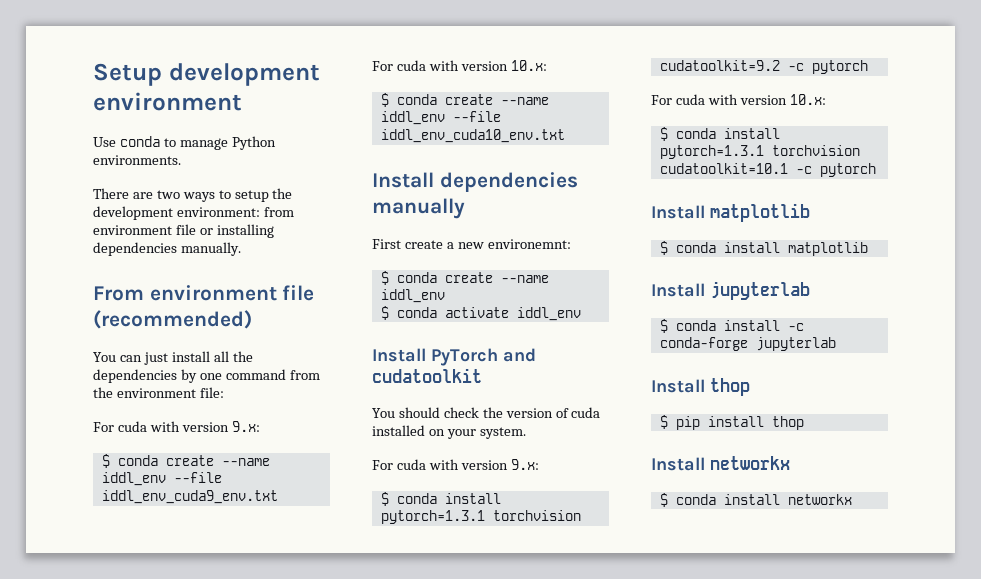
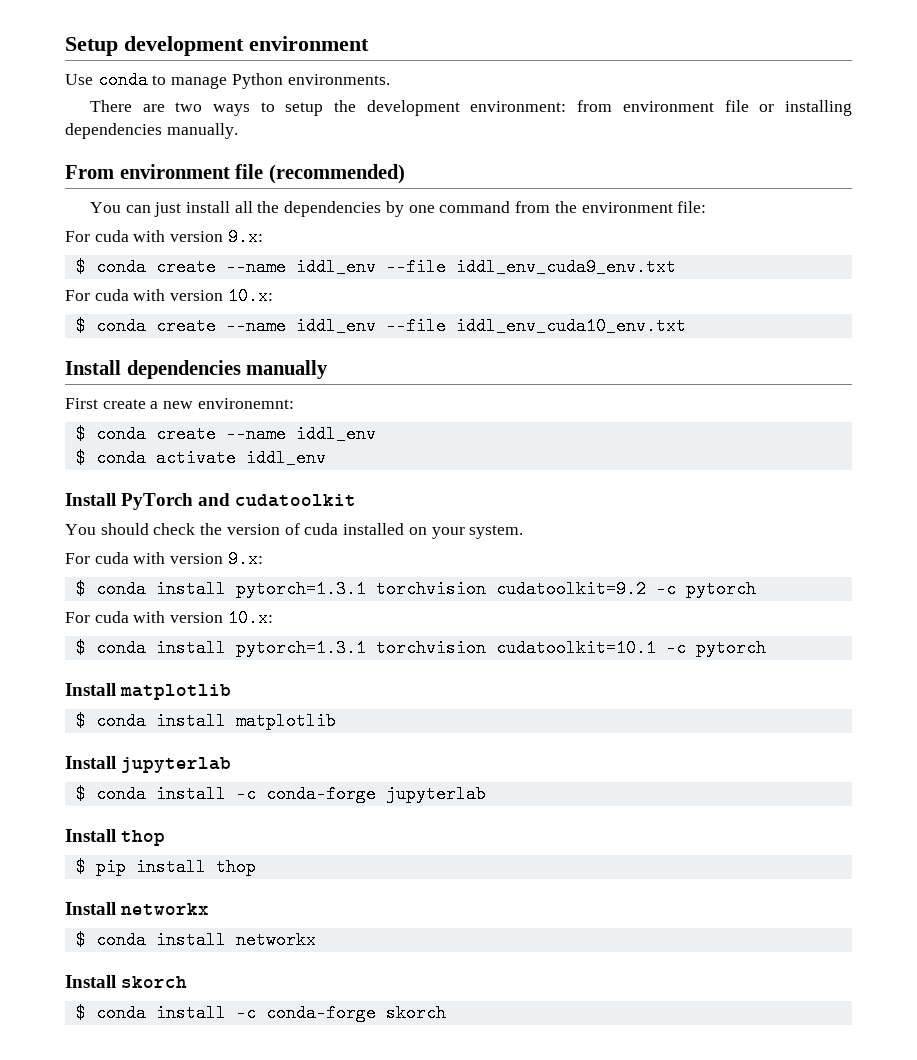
(852, 499) none -> [65,975,188,988] [75,1004,446,1022] // Install skorch // $ conda install -c conda-forge skorch

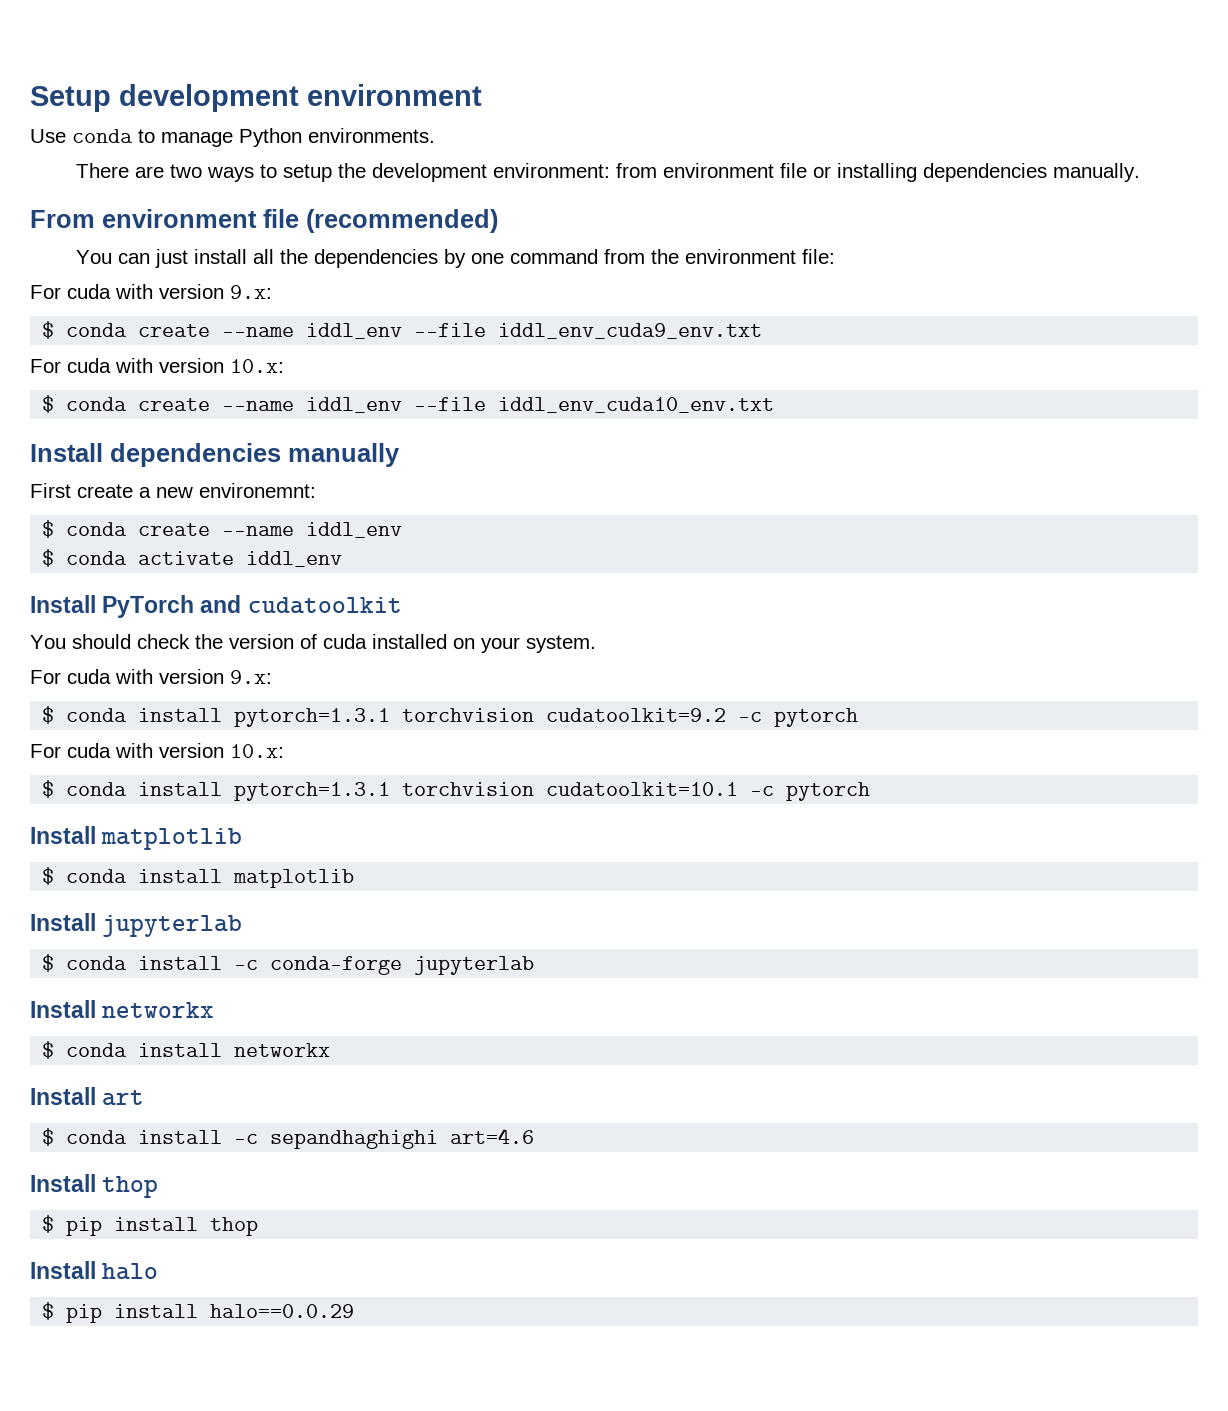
(486, 794) none -> [30,1000,215,1018] [42,1041,331,1059] [30,1087,145,1106] [42,1128,535,1149] // Install networkx // $ conda install networkx // Install art // $ conda install -c sepandhaghighi art=4.6
[121,903,210,915] [75,931,316,949] [65,975,188,988] [75,1004,446,1022] networkx // $ conda install networkx // Install skorch // $ conda install -c conda-forge skorch -> [102,1263,159,1280] [42,1302,355,1323] halo // $ pip install halo==0.0.29

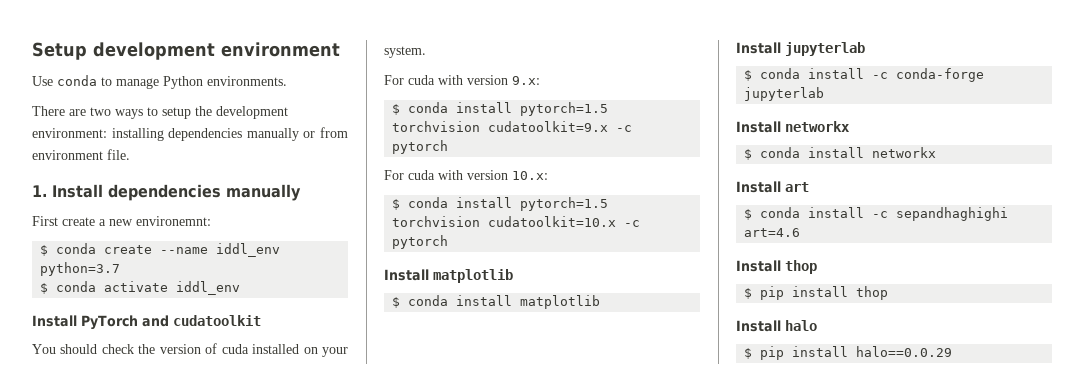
[615,163,1140,182] [30,209,498,233] [75,249,835,268] [30,284,272,299] [42,321,763,339] [30,358,284,373] [42,395,775,413] from environment file or installing dependencies manually. // From environment file (recommended) // You can just install all the dependencies by one command from the environment file: // For cuda with version 9.x: // $ conda create --name iddl_env --file iddl_env_cuda9_env.txt // For cuda with version 10.x: // $ conda create --name iddl_env --file iddl_env_cuda10_env.txt // -> [111,127,348,141] [32,149,130,160] [32,185,47,197] installing dependencies manually or from environment file. // 1.
(403, 530) none -> [40,262,121,276] python=3.7
[234,708,727,727] pytorch=1.3.1 torchvision cudatoolkit=9.2 -> [520,102,609,116] [392,121,609,132] pytorch=1.5 torchvision cudatoolkit=9.x
[234,782,739,801] pytorch=1.3.1 torchvision cudatoolkit=10.1 -> [520,197,609,211] [392,216,617,227] pytorch=1.5 torchvision cudatoolkit=10.x

